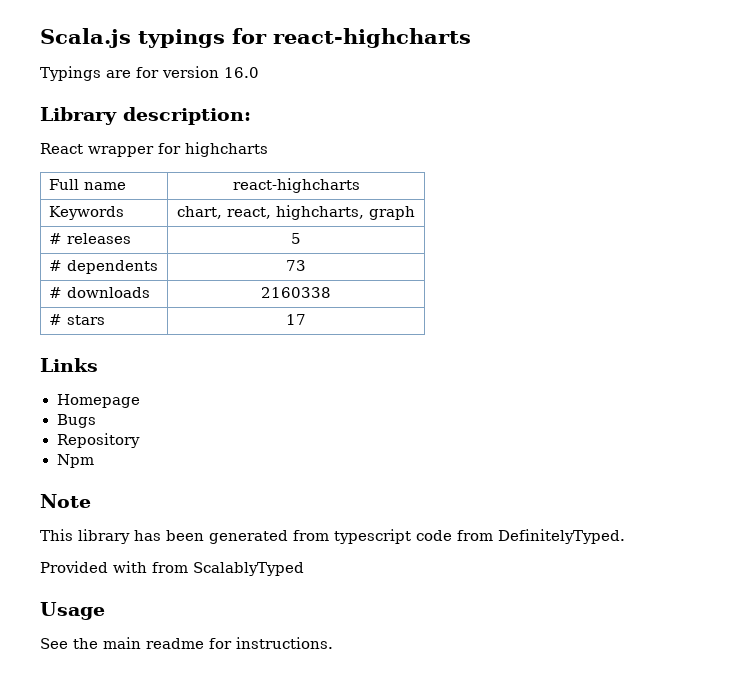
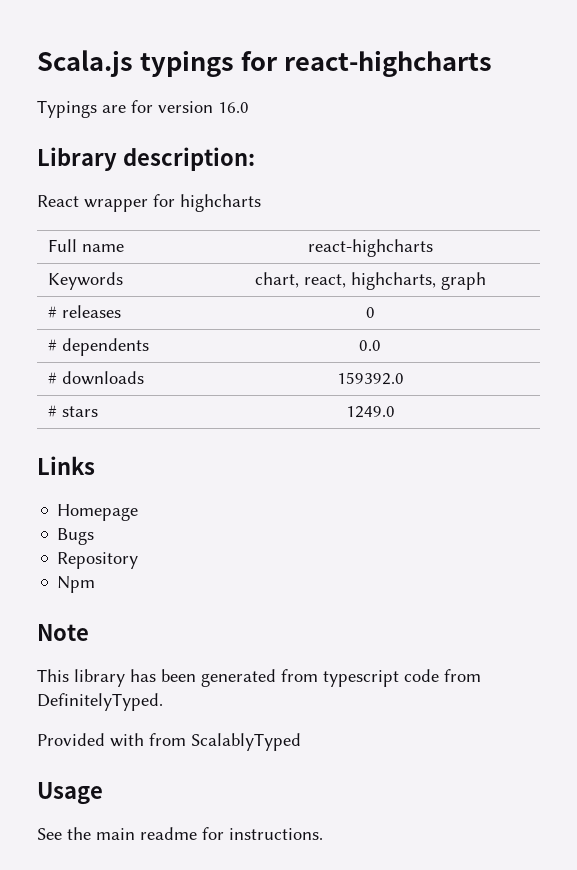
[291,233,301,244] 5 -> [365,307,375,318] 0
[286,260,306,271] 73 -> [359,340,381,351] 0.0
[261,287,331,298] 2160338 -> [336,372,404,385] 159392.0
[286,314,306,325] 17 -> [345,406,395,418] 1249.0

